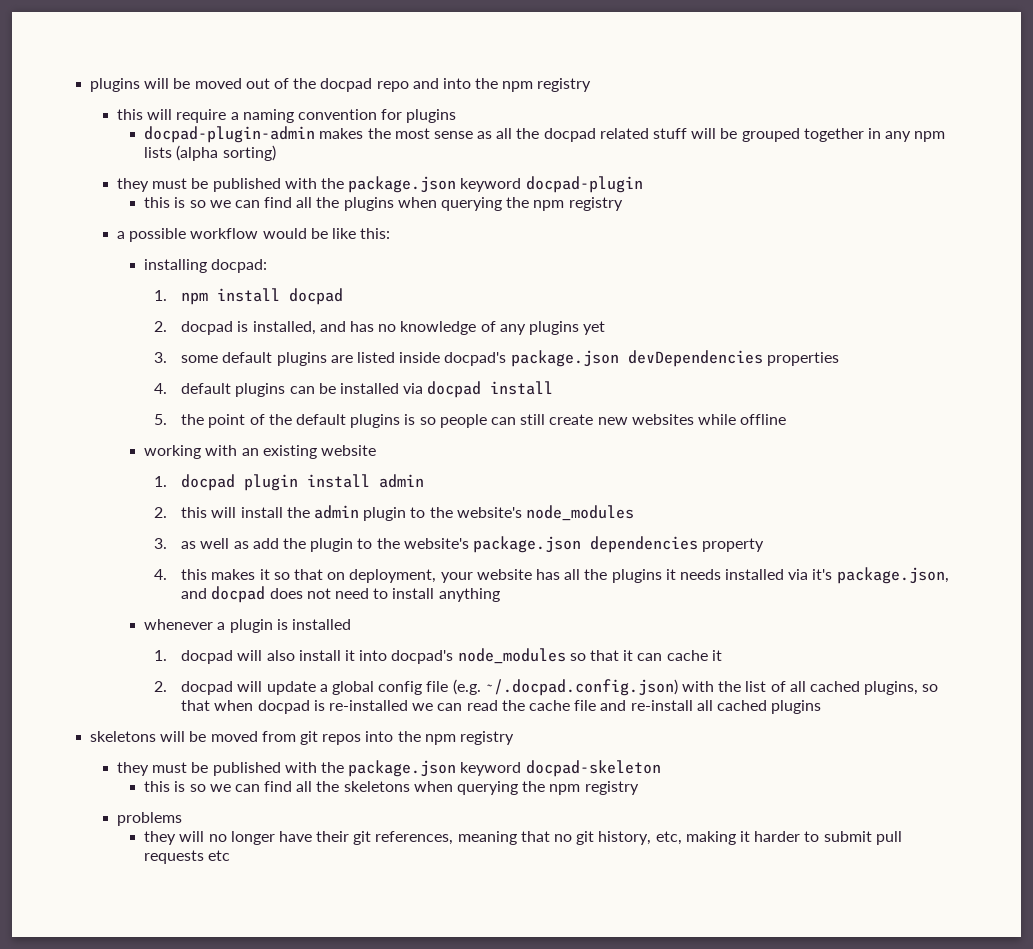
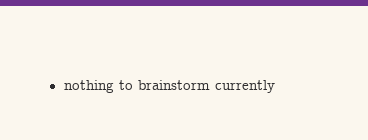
[90,78,592,92] [117,109,457,123] [144,126,946,143] [144,145,276,161] [117,176,643,193] [144,197,623,211] [117,228,391,242] [144,259,268,273] [154,288,344,305] [154,321,606,335] [154,350,839,367] [154,381,554,398] [154,414,787,428] [144,445,376,459] [154,474,425,491] [154,505,634,521] [154,536,765,553] [154,567,949,584] [181,586,500,603] [144,619,351,633] [154,648,722,664] [154,679,939,696] [181,700,822,714] [90,731,514,745] [117,760,661,777] [144,781,639,795] [117,812,183,826] [144,831,902,845] [144,850,231,864] plugins will be moved out of the docpad repo and into the npm registry // this will require a naming convention for plugins // docpad-plugin-admin makes the most sense as all the docpad related stuff will be grouped together in any npm lists (alpha sorting) // they must be published with the package.json keyword docpad-plugin // this is so we can find all the plugins when querying the npm registry // a possible workflow would be like this: // installing docpad: // 1. npm install docpad // 2. docpad is installed, and has no knowledge of any plugins yet // 3. some default plugins are listed inside docpad's package.json devDependencies properties // 4. default plugins can be installed via docpad install // 5. the point of the default plugins is so people can still create new websites while offline // working with an existing website // 1. docpad plugin install admin // 2. this will install the admin plugin to the website's node_modules // 3. as well as add the plugin to the website's package.json dependencies property // 4. this makes it so that on deployment, your website has all the plugins it needs installed via it's package.json, and docpad does not need to install anything // whenever a plugin is installed // 1. docpad will also install it into docpad's node_modules so that it can cache it // 2. docpad will update a global config file (e.g. ~/.docpad.config.json) with the list of all cached plugins, so that when docpad is re-installed we can read the cache file and re-install all cached plugins // skeletons will be moved from git repos into the npm registry // they must be published with the package.json keyword docpad-skeleton // this is so we can find all the skeletons when querying the npm registry // problems // they will no longer have their git references, meaning that no git history, etc, making it harder to submit pull requests etc -> [63,80,275,93] nothing to brainstorm currently

